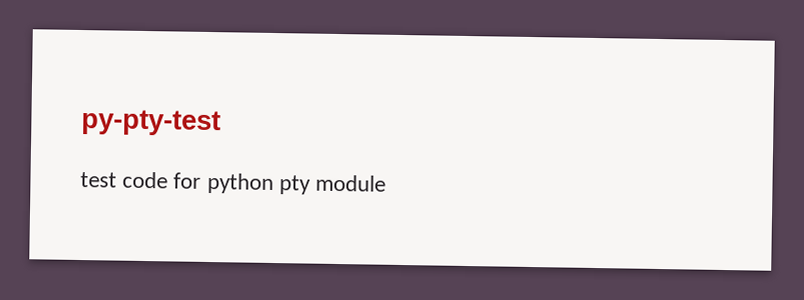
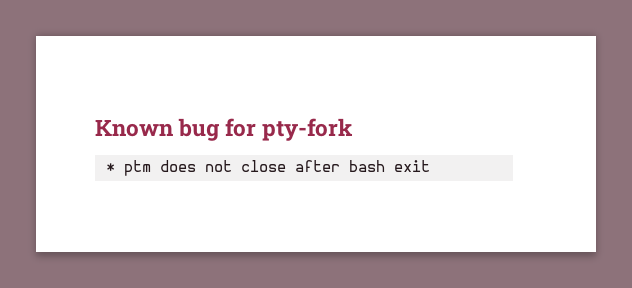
[81,109,221,137] [80,171,387,195] py-pty-test // test code for python pty module -> [95,118,354,141] [105,160,430,176] Known bug for pty-fork // * ptm does not close after bash exit

